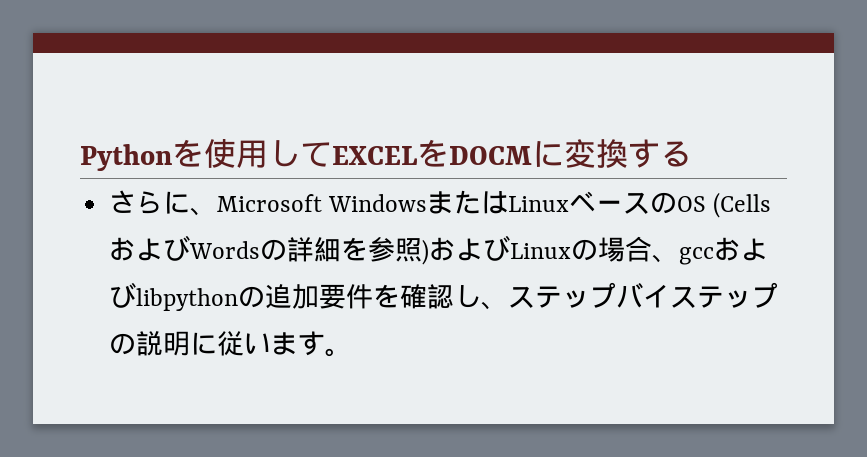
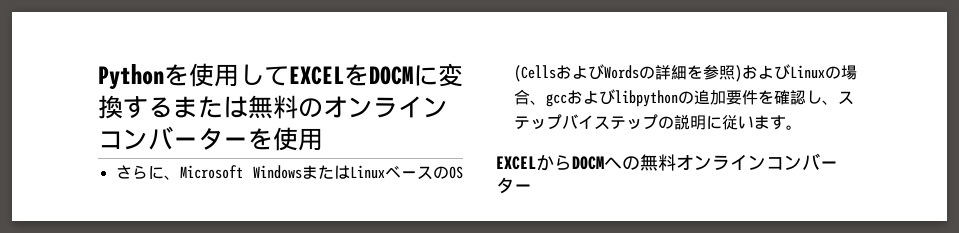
(692, 154) none -> [173,95,448,119] [98,126,323,151] または無料のオンラインコンバーターを使用
(353, 352) none -> [496,153,838,171] [496,177,532,194] // EXCELからDOCMへの無料オンラインコンバーター

